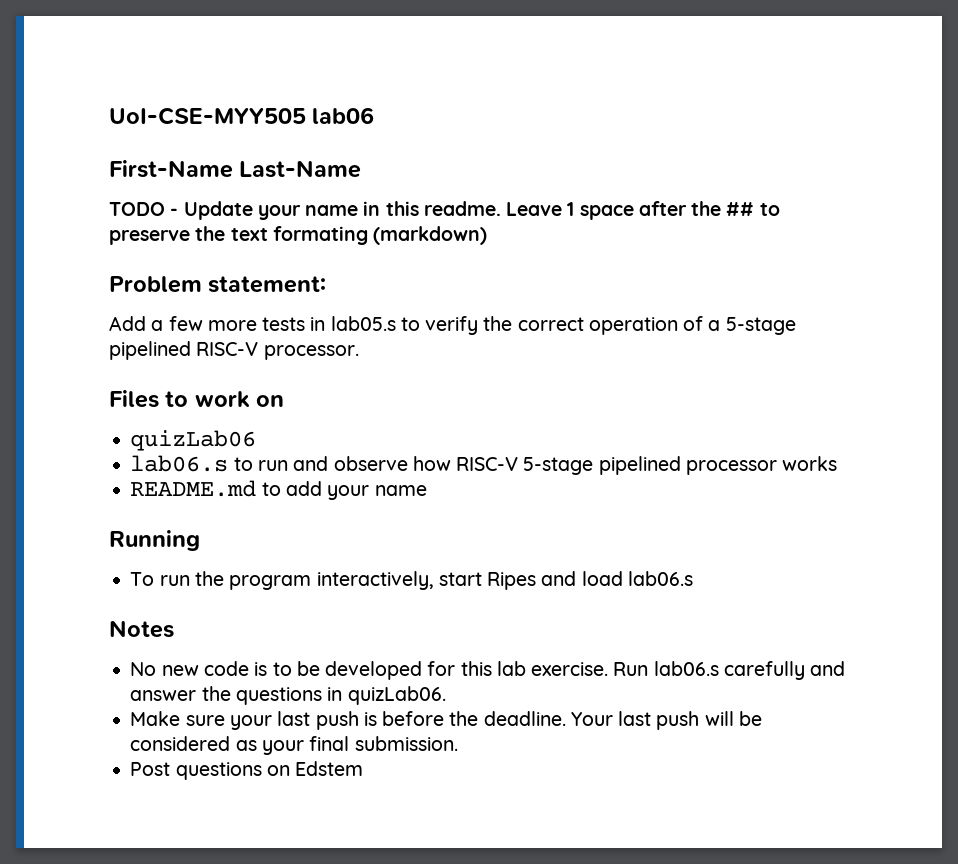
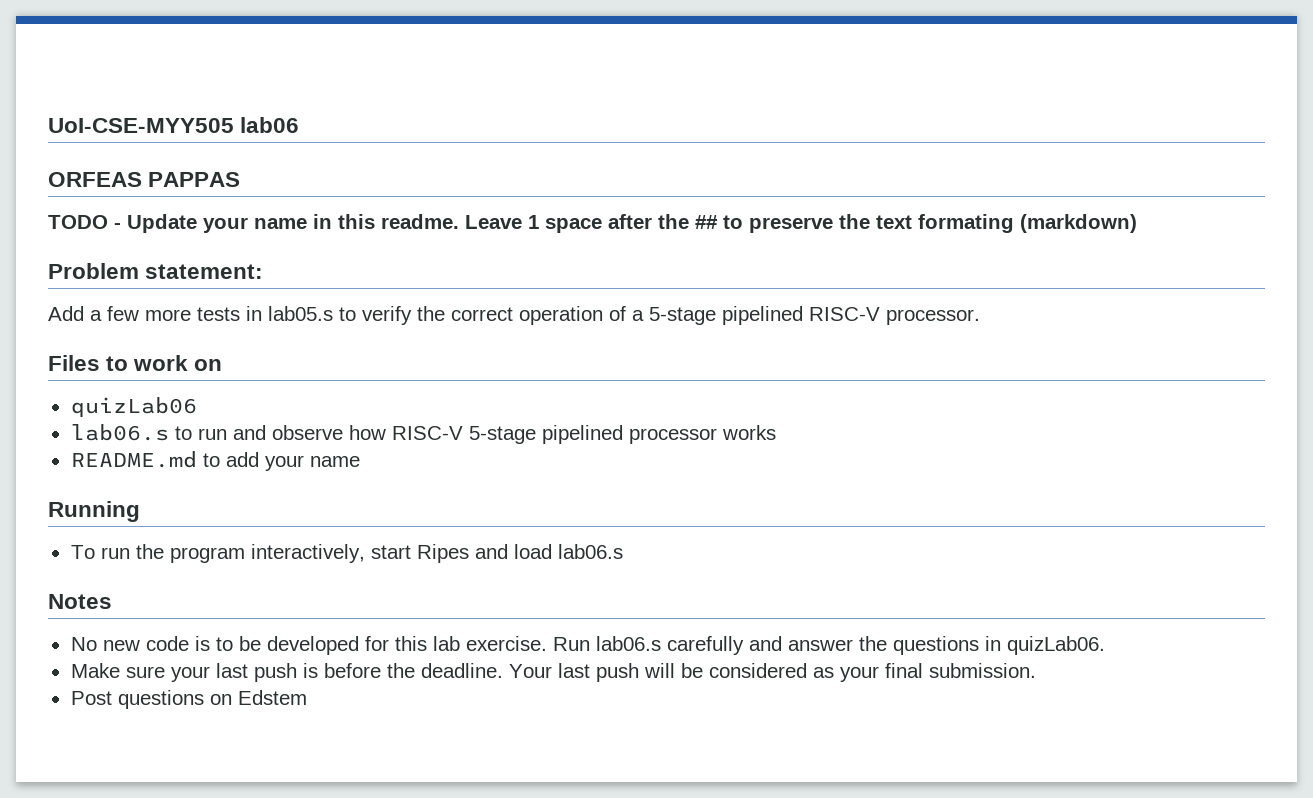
[109,160,362,178] First-Name Last-Name -> [48,172,241,187] ORFEAS PAPPAS

